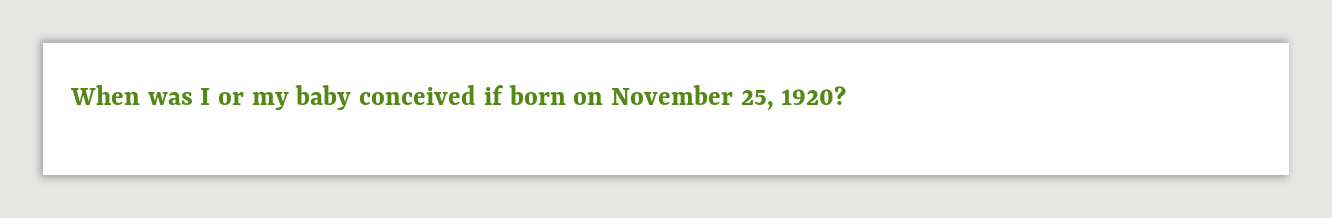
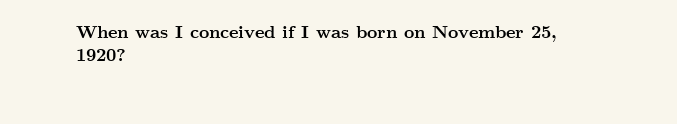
[218,85,504,110] or my baby conceived if -> [190,26,349,39] conceived if I was

